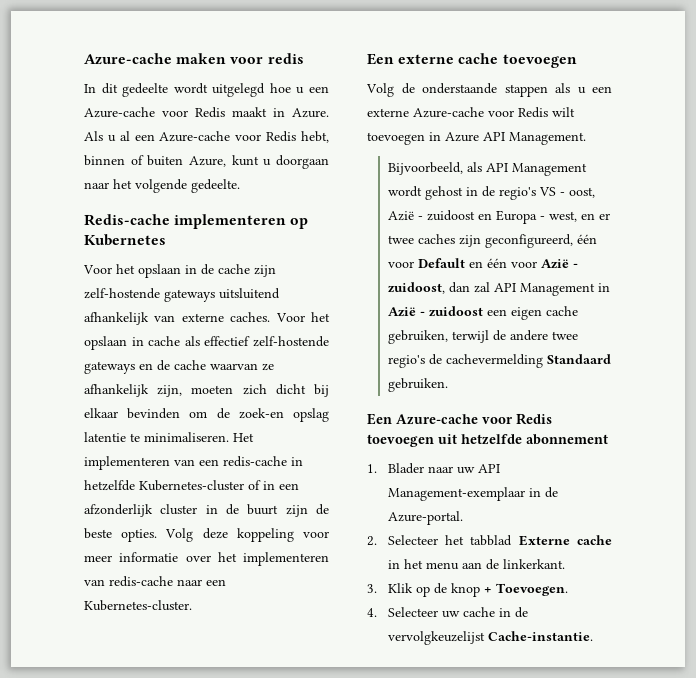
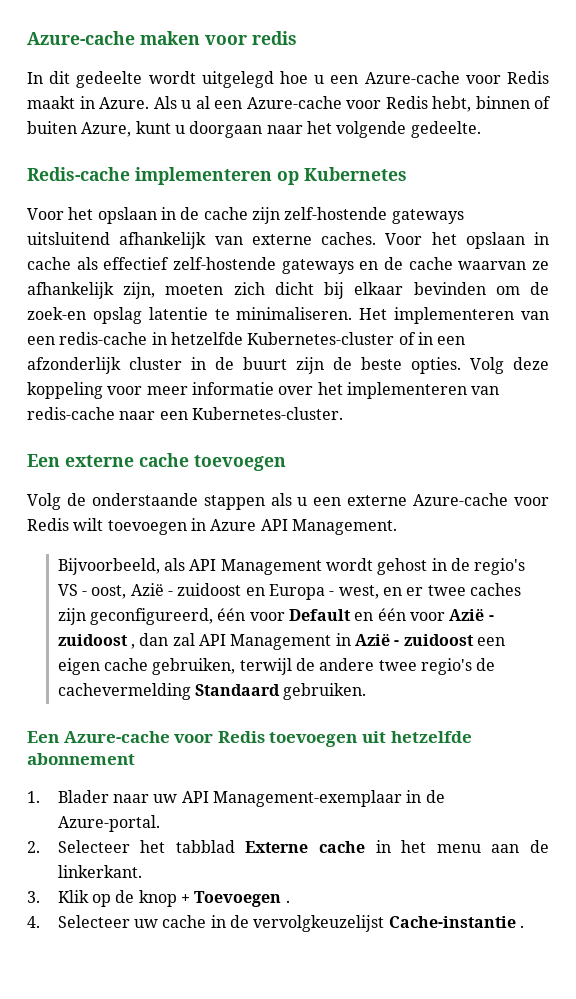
[387,282,445,294] zuidoost, -> [57,634,135,649] zuidoost ,
[495,583,568,596] Toevoegen. -> [194,891,290,907] Toevoegen .
[487,631,593,641] Cache-instantie. -> [388,916,524,928] Cache-instantie .

